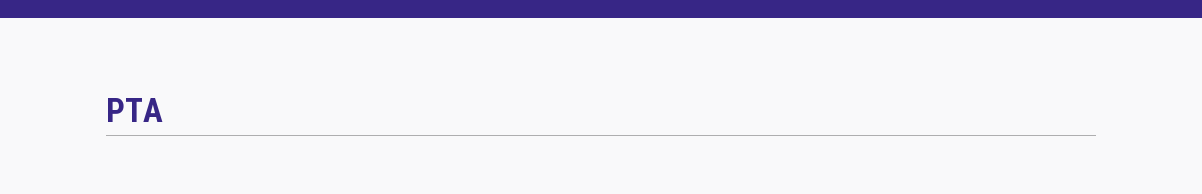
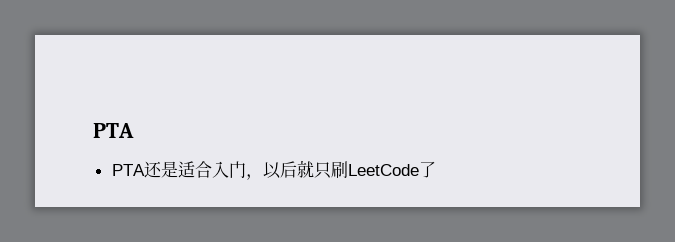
[106,98,163,122] PTA -> [93,123,134,138] [111,160,436,180] PTA // PTA还是适合入门，以后就只刷LeetCode了

